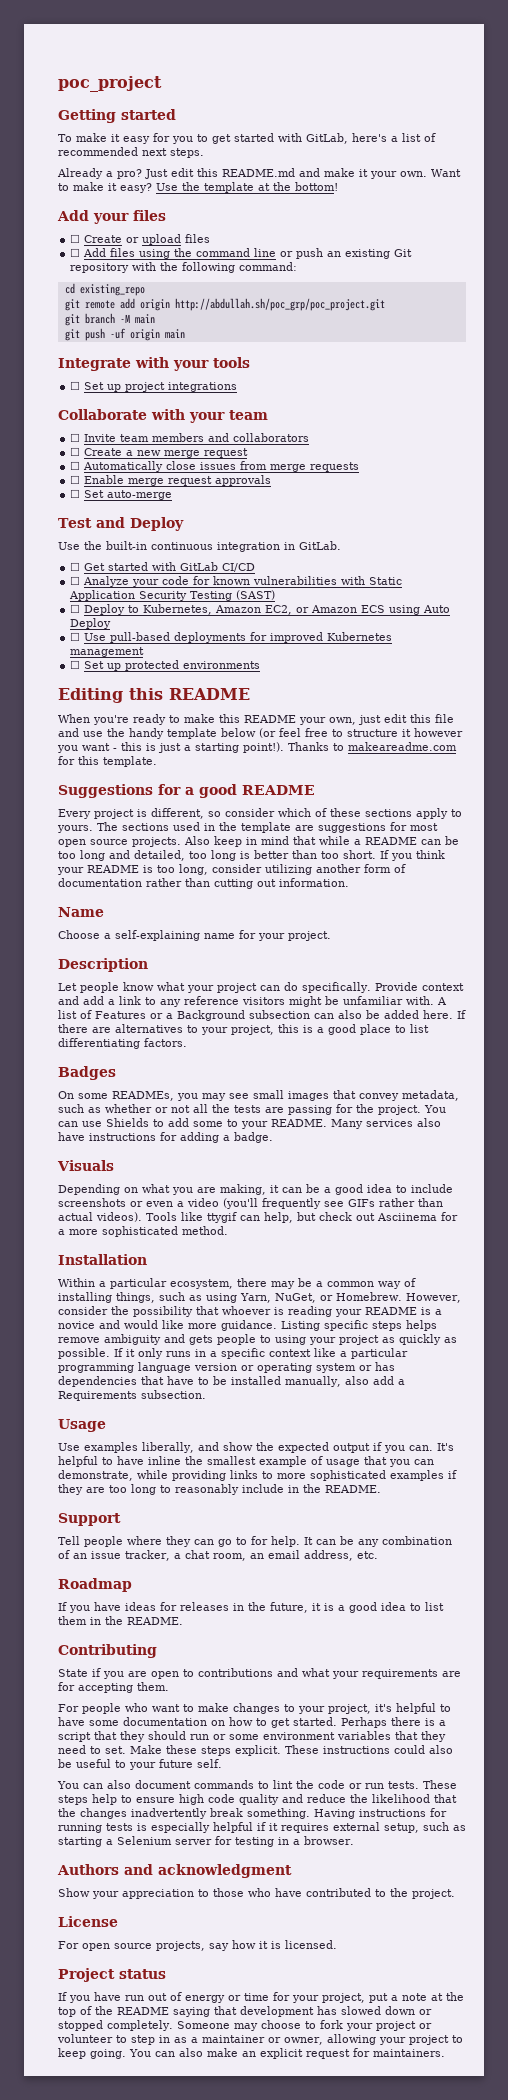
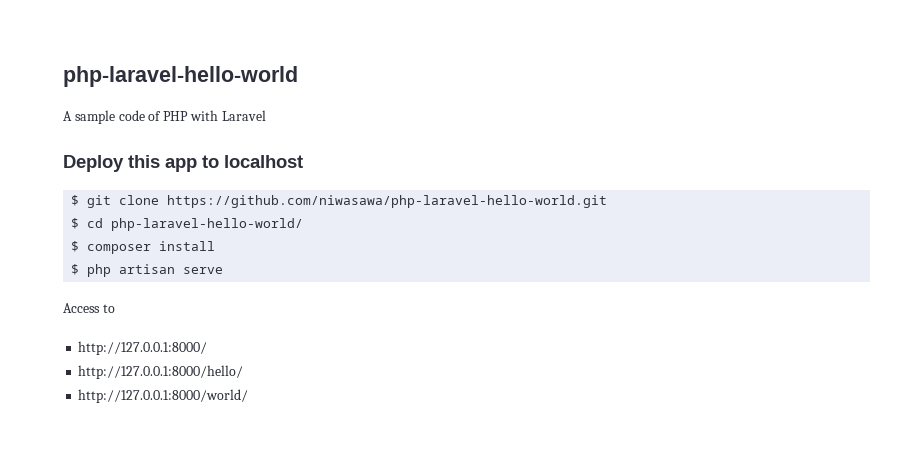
[58,76,162,92] [58,109,176,123] [58,133,436,144] [58,147,204,158] [57,168,461,179] [58,182,338,193] [57,210,166,224] [70,234,211,245] [70,248,413,259] [70,262,298,273] [64,283,145,296] [64,298,385,311] [64,313,155,326] [64,328,185,341] [58,357,250,371] [70,381,238,392] [58,409,268,423] [70,433,310,442] [70,447,249,458] [70,461,360,472] [70,475,272,486] [70,489,173,500] [58,517,184,531] [58,541,341,552] [70,562,256,572] [70,576,403,587] [69,590,276,601] [70,604,451,615] [70,618,112,629] [70,632,393,643] [70,647,145,657] [70,660,261,671] [58,688,250,703] [58,714,454,725] [58,728,463,739] [57,742,457,753] [58,756,157,767] [58,784,315,798] [58,808,462,819] [57,822,438,833] [58,836,459,847] [58,850,445,861] [57,864,406,875] [58,878,349,889] [58,907,104,917] [58,930,331,941] [58,958,148,972] [58,982,464,993] [58,996,447,1007] [58,1010,466,1021] [58,1024,429,1035] [58,1038,187,1049] [58,1066,116,1080] [58,1090,459,1101] [58,1104,446,1115] [58,1118,441,1129] [58,1132,273,1143] [57,1160,114,1171] [58,1184,453,1195] [58,1198,443,1209] [58,1212,458,1223] [58,1226,228,1237] [58,1254,147,1265] [58,1278,416,1289] [58,1292,461,1303] [58,1306,442,1317] [58,1320,437,1331] [58,1334,457,1345] [58,1348,408,1359] [58,1362,395,1373] [58,1376,405,1387] [58,1390,206,1401] [58,1419,106,1432] [58,1442,454,1453] [58,1456,434,1467] [58,1470,457,1481] [58,1484,381,1495] [58,1513,121,1526] [58,1536,452,1547] [58,1550,378,1561] [58,1578,132,1592] [58,1602,444,1613] [58,1616,183,1625] [58,1644,157,1658] [58,1668,461,1679] [58,1682,169,1693] [58,1703,451,1714] [58,1717,446,1728] [58,1731,446,1742] [58,1745,453,1756] [58,1759,222,1770] [57,1780,457,1789] [58,1794,457,1805] [58,1808,447,1819] [58,1822,466,1833] [58,1836,354,1847] [57,1864,292,1878] [58,1888,455,1899] [58,1916,118,1927] [58,1940,337,1951] [58,1968,166,1982] [58,1992,464,2003] [58,2006,432,2017] [58,2020,432,2031] [57,2034,463,2045] [58,2048,445,2059] poc_project // Getting started // To make it easy for you to get started with GitLab, here's a list of recommended next steps. // Already a pro? Just edit this README.md and make it your own. Want to make it easy? Use the template at the bottom! // Add your files // ☐ Create or upload files // ☐ Add files using the command line or push an existing Git repository with the following command: // cd existing_repo // git remote add origin http://abdullah.sh/poc_grp/poc_project.git // git branch -M main // git push -uf origin main // Integrate with your tools // ☐ Set up project integrations // Collaborate with your team // ☐ Invite team members and collaborators // ☐ Create a new merge request // ☐ Automatically close issues from merge requests // ☐ Enable merge request approvals // ☐ Set auto-merge // Test and Deploy // Use the built-in continuous integration in GitLab. // ☐ Get started with GitLab CI/CD // ☐ Analyze your code for known vulnerabilities with Static Application Security Testing (SAST) // ☐ Deploy to Kubernetes, Amazon EC2, or Amazon ECS using Auto Deploy // ☐ Use pull-based deployments for improved Kubernetes management // ☐ Set up protected environments // Editing this README // When you're ready to make this README your own, just edit this file and use the handy template below (or feel free to structure it however you want - this is just a starting point!). Thanks to makeareadme.com for this template. // Suggestions for a good README // Every project is different, so consider which of these sections apply to yours. The sections used in the template are suggestions for most open source projects. Also keep in mind that while a README can be too long and detailed, too long is better than too short. If you think your README is too long, consider utilizing another form of documentation rather than cutting out information. // Name // Choose a self-explaining name for your project. // Description // Let people know what your project can do specifically. Provide context and add a link to any reference visitors might be unfamiliar with. A list of Features or a Background subsection can also be added here. If there are alternatives to your project, this is a good place to list differentiating factors. // Badges // On some READMEs, you may see small images that convey metadata, such as whether or not all the tests are passing for the project. You can use Shields to add some to your README. Many services also have instructions for adding a badge. // Visuals // Depending on what you are making, it can be a good idea to include screenshots or even a video (you'll frequently see GIFs rather than actual videos). Tools like ttygif can help, but check out Asciinema for a more sophisticated method. // Installation // Within a particular ecosystem, there may be a common way of installing things, such as using Yarn, NuGet, or Homebrew. However, consider the possibility that whoever is reading your README is a novice and would like more guidance. Listing specific steps helps remove ambiguity and gets people to using your project as quickly as possible. If it only runs in a specific context like a particular programming language version or operating system or has dependencies that have to be installed manually, also add a Requirements subsection. // Usage // Use examples liberally, and show the expected output if you can. It's helpful to have inline the smallest example of usage that you can demonstrate, while providing links to more sophisticated examples if they are too long to reasonably include in the README. // Support // Tell people where they can go to for help. It can be any combination of an issue tracker, a chat room, an email address, etc. // Roadmap // If you have ideas for releases in the future, it is a good idea to list them in the README. // Contributing // State if you are open to contributions and what your requirements are for accepting them. // For people who want to make changes to your project, it's helpful to have some documentation on how to get started. Perhaps there is a script that they should run or some environment variables that they need to set. Make these steps explicit. These instructions could also be useful to your future self. // You can also document commands to lint the code or run tests. These steps help to ensure high code quality and reduce the likelihood that the changes inadvertently break something. Having instructions for running tests is especially helpful if it requires external setup, such as starting a Selenium server for testing in a browser. // Authors and acknowledgment // Show your appreciation to those who have contributed to the project. // License // For open source projects, say how it is licensed. // Project status // If you have run out of energy or time for your project, put a note at the top of the README saying that development has slowed down or stopped completely. Someone may choose to fork your project or volunteer to step in as a maintainer or owner, allowing your project to keep going. You can also make an explicit request for maintainers. -> [63,66,298,87] [63,110,266,124] [63,155,303,172] [71,195,608,208] [71,218,304,231] [71,241,216,254] [71,264,224,277] [63,303,115,313] [78,341,208,355] [78,365,244,379] [78,389,249,403] php-laravel-hello-world // A sample code of PHP with Laravel // Deploy this app to localhost // $ git clone https://github.com/niwasawa/php-laravel-hello-world.git // $ cd php-laravel-hello-world/ // $ composer install // $ php artisan serve // Access to // http://127.0.0.1:8000/ // http://127.0.0.1:8000/hello/ // http://127.0.0.1:8000/world/

